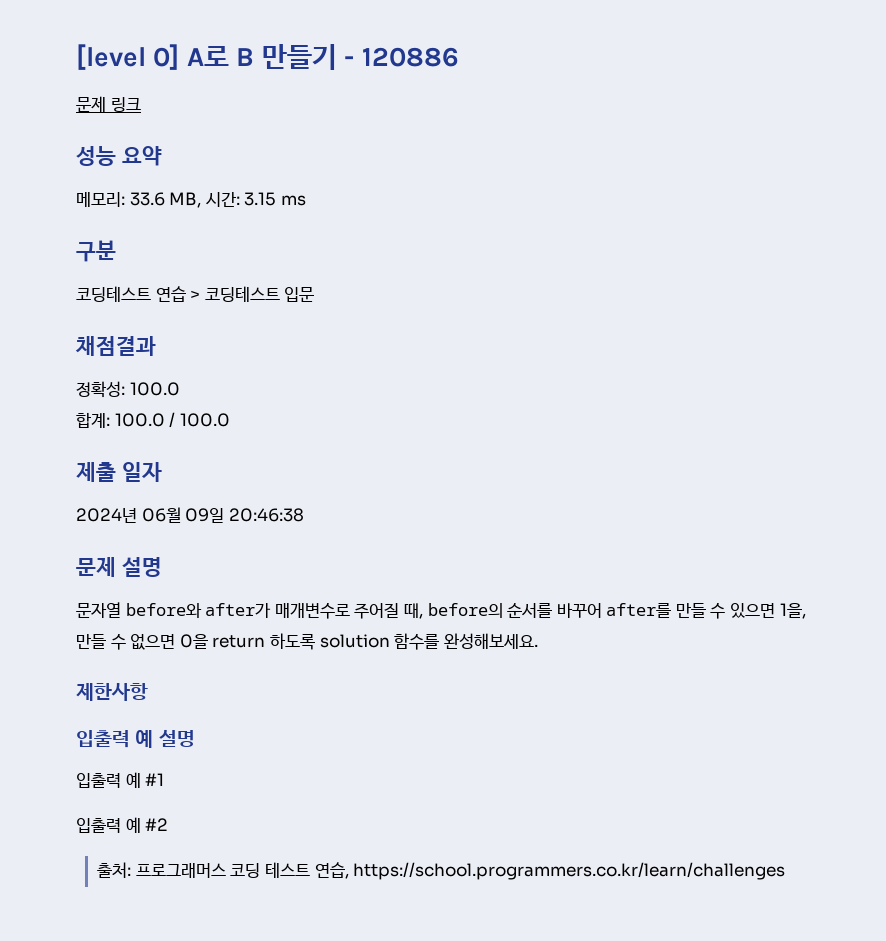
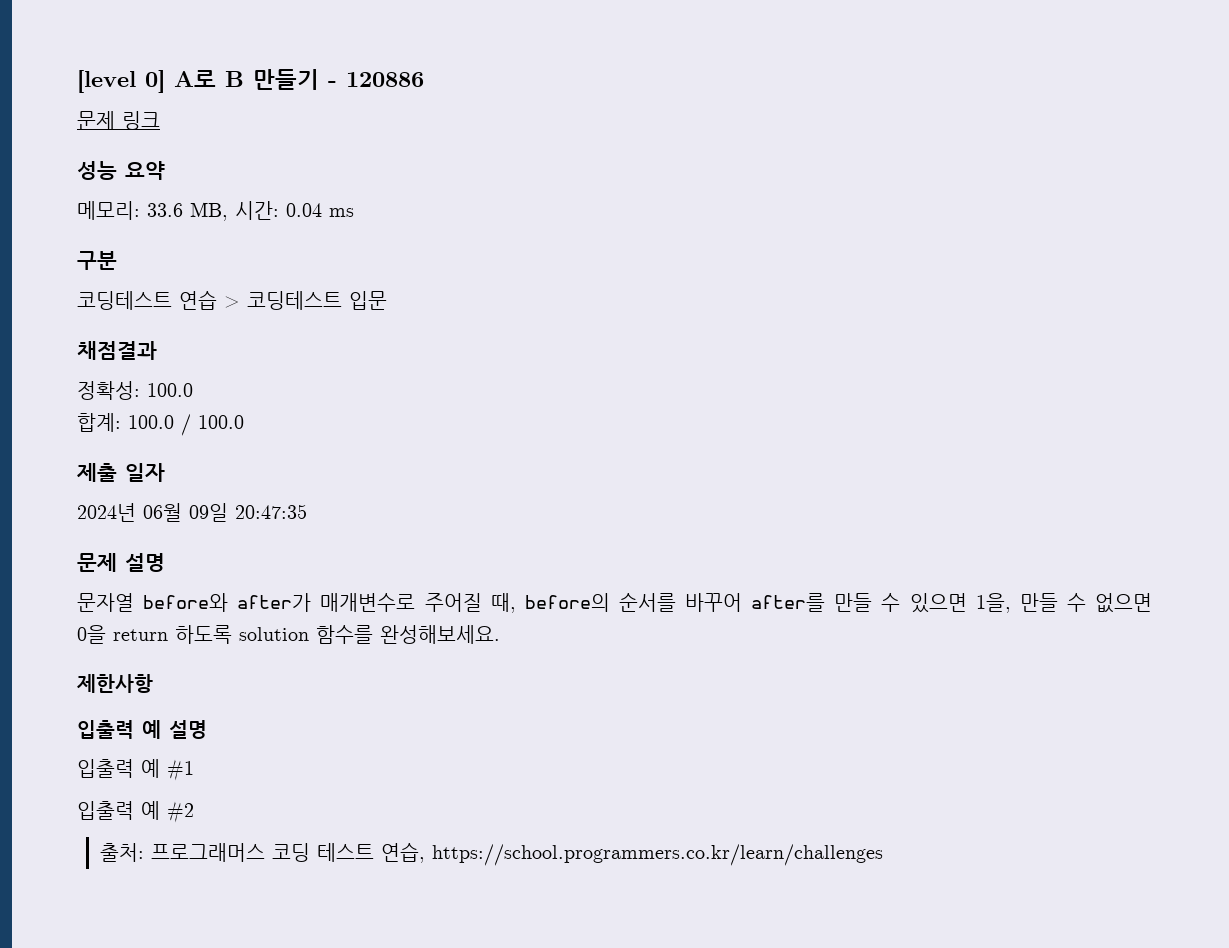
[244,192,277,206] 3.15 -> [286,203,322,217] 0.04
[228,508,304,522] 20:46:38 -> [235,504,307,519] 20:47:35

